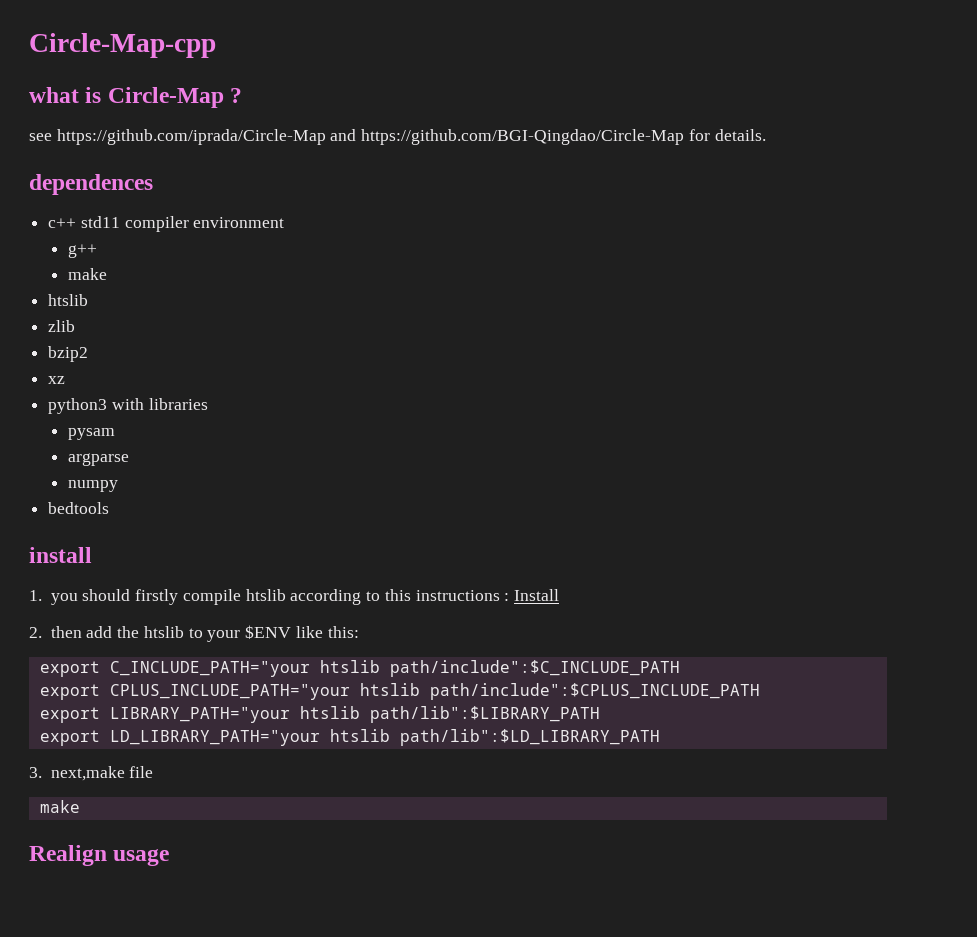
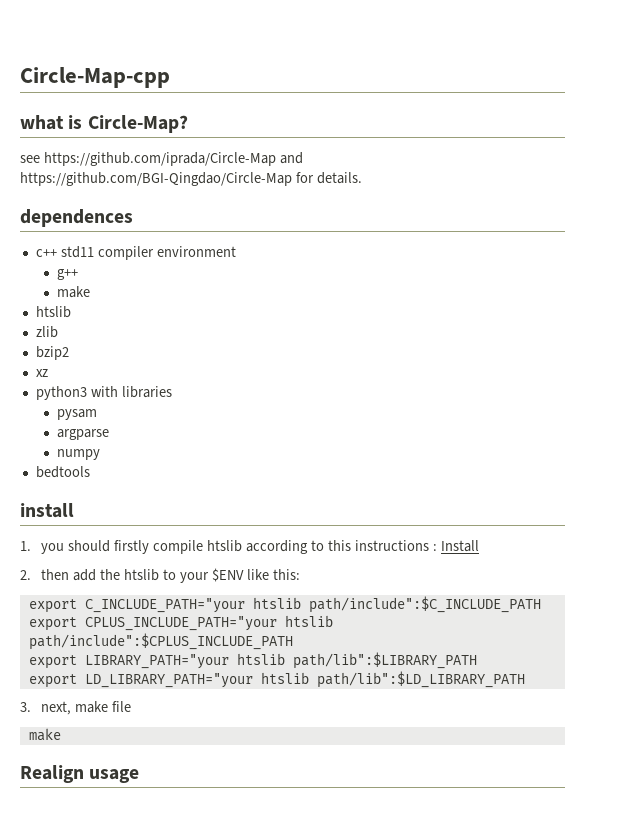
[107,87,243,108] Circle-Map ? -> [87,115,188,133] Circle-Map?
[50,766,125,781] next,make -> [41,701,109,715] next, make

